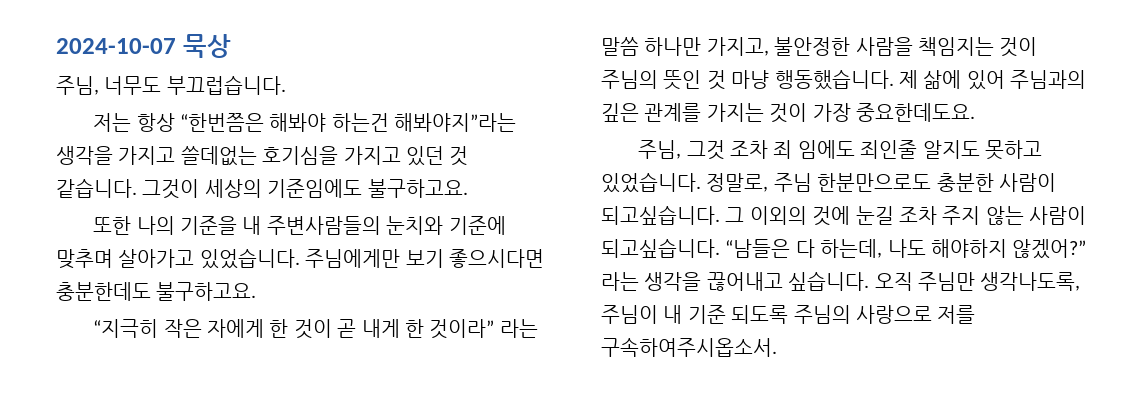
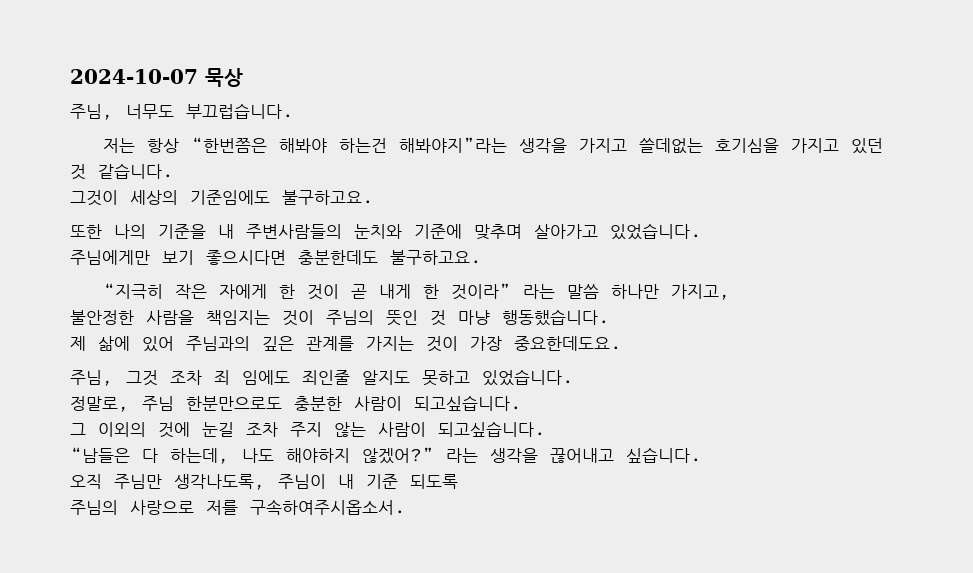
(137, 188) none -> (174, 171) //
(300, 258) none -> (702, 231) //
(769, 46) none -> (732, 292) //
(894, 79) none -> (610, 317) //
(701, 182) none -> (574, 377) //
(720, 215) none -> (522, 403) //
(720, 248) none -> (546, 429) //
(870, 281) none -> (702, 455) //
(789, 314) none -> (458, 481) //

